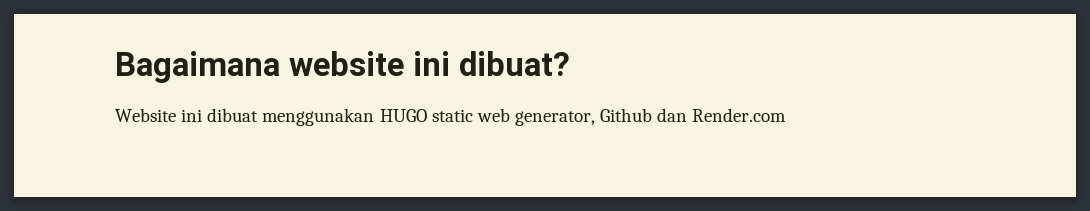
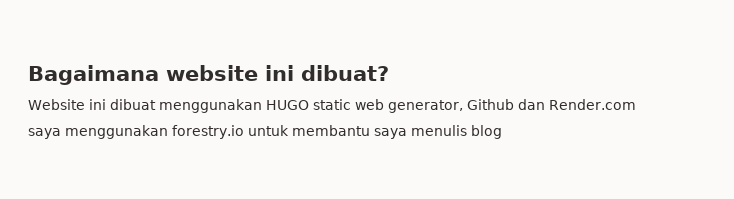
(787, 115) none -> [28,125,502,139] // saya menggunakan forestry.io untuk membantu saya menulis blog

